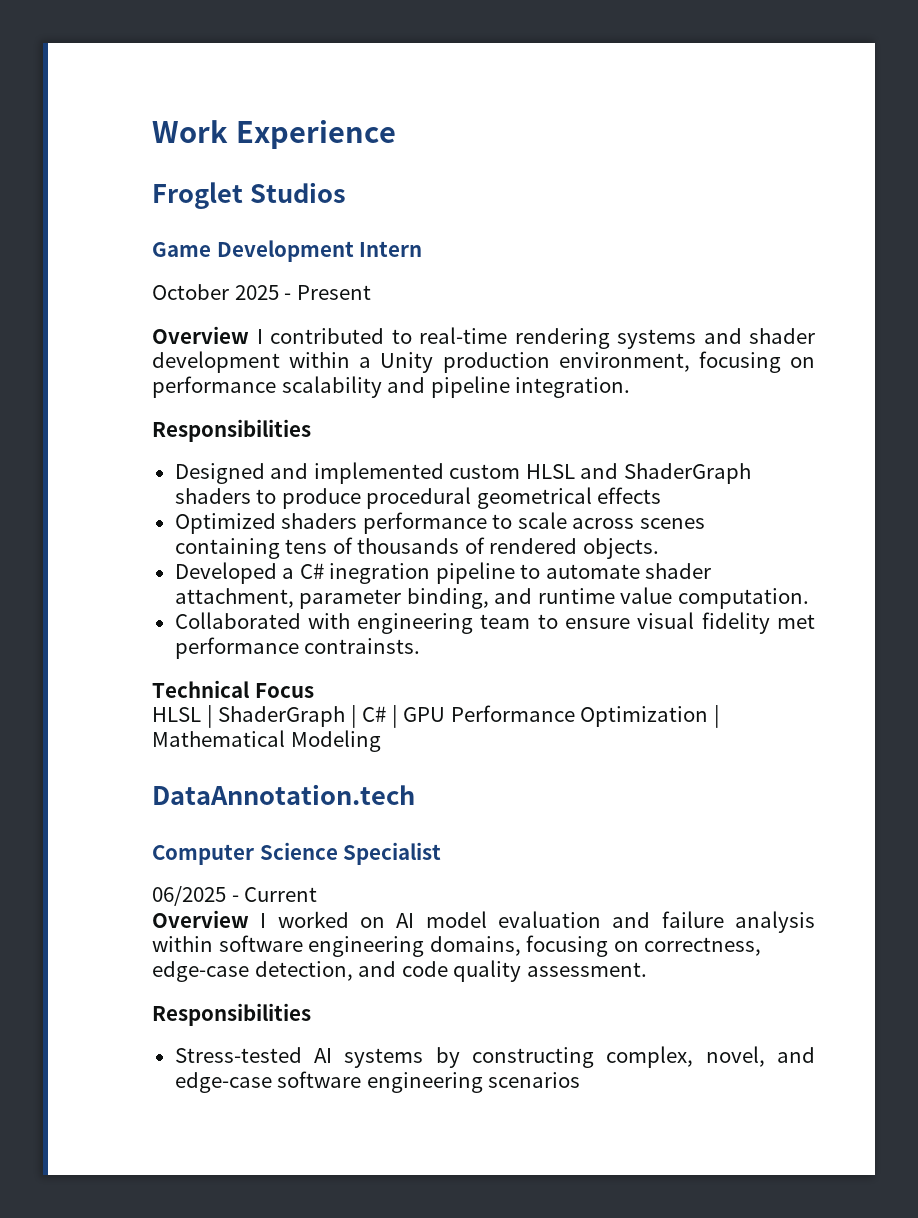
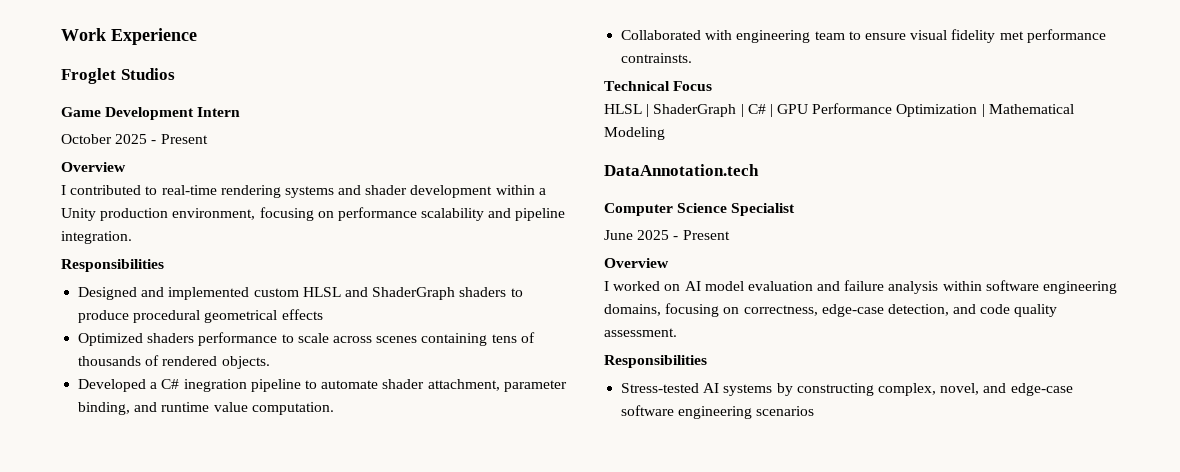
(249, 335) none -> (126, 167) //
[152,886,318,906] [152,910,249,928] 06/2025 - Current // Overview -> [604,230,730,240] [604,258,669,268] June 2025 - Present // Overview //

